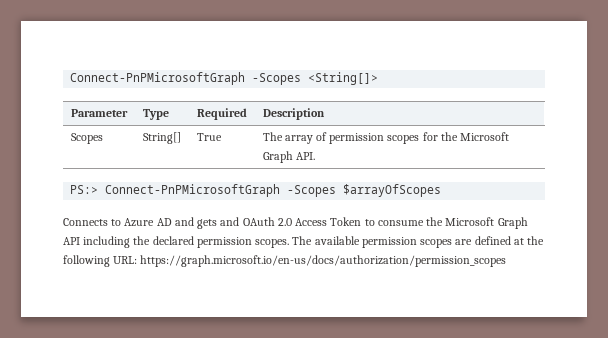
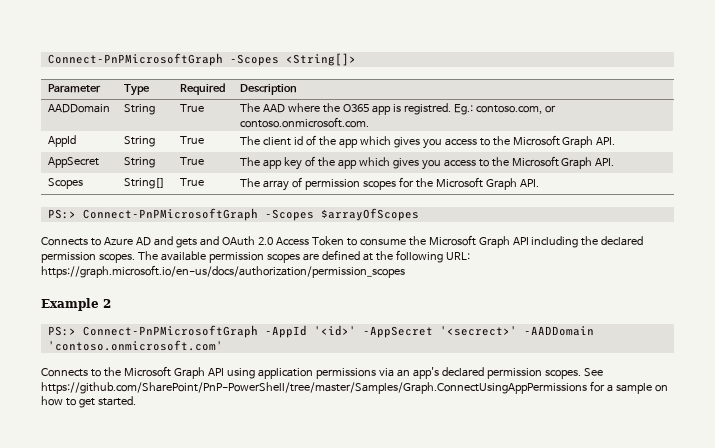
(325, 114) none -> [47,104,110,113] [123,104,155,115] [179,104,204,112] [239,103,556,115] [239,117,369,128] [47,135,76,147] [123,136,155,147] [179,136,204,144] [239,135,616,149] [47,157,99,168] [123,157,155,168] [179,157,204,165] [239,156,615,170] // AADDomain | String | True | The AAD where the O365 app is registred. Eg.: contoso.com, or contoso.onmicrosoft.com. // AppId | String | True | The client id of the app which gives you access to the Microsoft Graph API. // AppSecret | String | True | The app key of the app which gives you access to the Microsoft Graph API.
(507, 261) none -> [41,298,111,311] [47,325,594,338] [47,340,223,351] [41,366,603,379] [41,381,668,394] [41,396,136,408] // Example 2 // PS:> Connect-PnPMicrosoftGraph -AppId '<id>' -AppSecret '<secrect>' -AADDomain 'contoso.onmicrosoft.com' // Connects to the Microsoft Graph API using application permissions via an app's declared permission scopes. See https://github.com/SharePoint/PnP-PowerShell/tree/master/Samples/Graph.ConnectUsingAppPermissions for a sample on how to get started.

